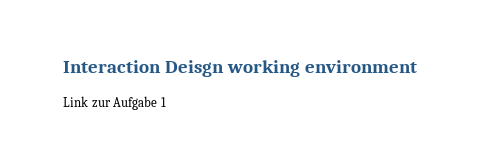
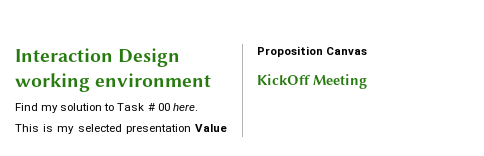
[164,60,224,77] Deisgn -> [118,48,181,67] Design
[63,96,166,110] Link zur Aufgabe 1 -> [15,103,198,113] [15,124,227,134] [257,46,368,57] [257,74,367,89] Find my solution to Task # 00 here. // This is my selected presentation Value Proposition Canvas // KickOff Meeting

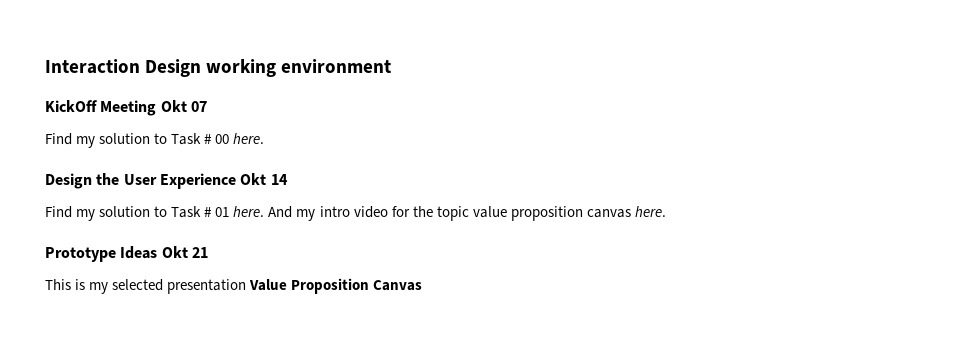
(212, 80) none -> [45,100,207,116] // KickOff Meeting Okt 07
(198, 107) none -> [45,173,288,189] [45,206,666,221] [45,246,208,262] // Design the User Experience Okt 14 // Find my solution to Task # 01 here. And my intro video for the topic value proposition canvas here. // Prototype Ideas Okt 21
[257,74,367,89] // KickOff Meeting -> (423, 285) none

